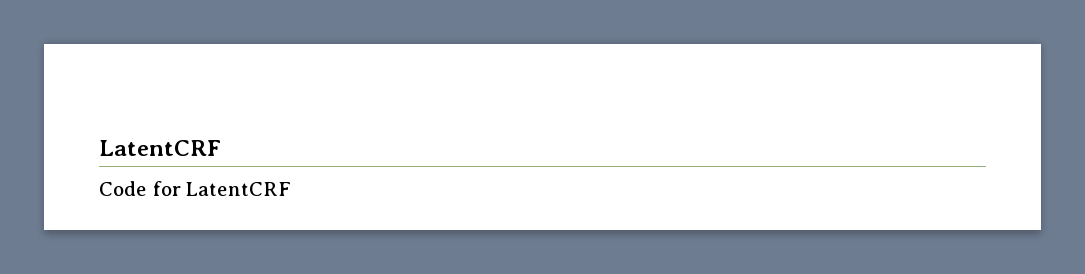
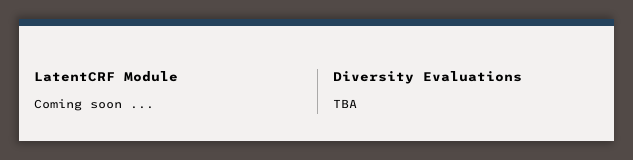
[99,140,221,156] [99,181,292,196] LatentCRF // Code for LatentCRF -> [34,71,178,82] [34,99,154,111] [333,71,522,84] [333,99,357,108] LatentCRF Module // Coming soon ... // Diversity Evaluations // TBA

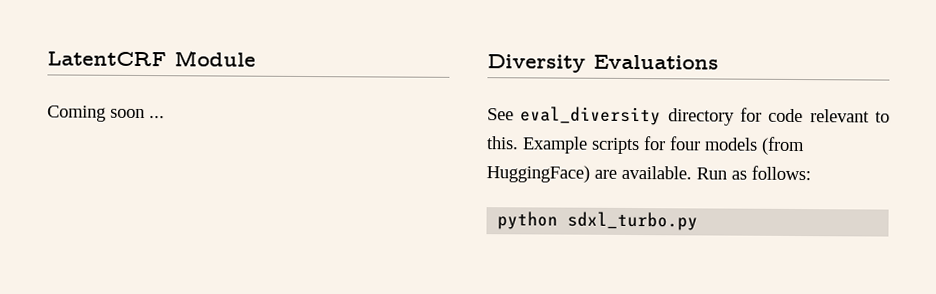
[333,99,357,108] TBA -> [487,106,890,126] [486,136,805,156] [486,165,811,183] [497,211,699,231] See eval_diversity directory for code relevant to this. Example scripts for four models (from HuggingFace) are available. Run as follows: // python sdxl_turbo.py

